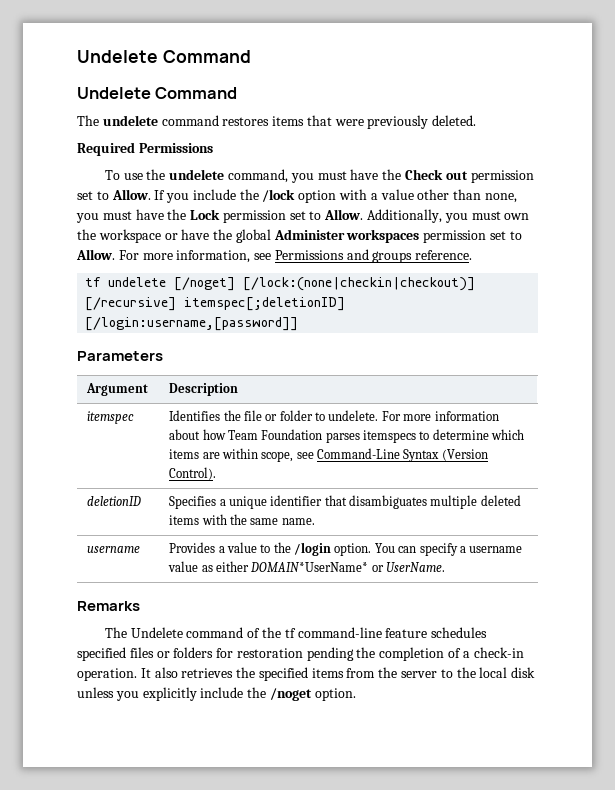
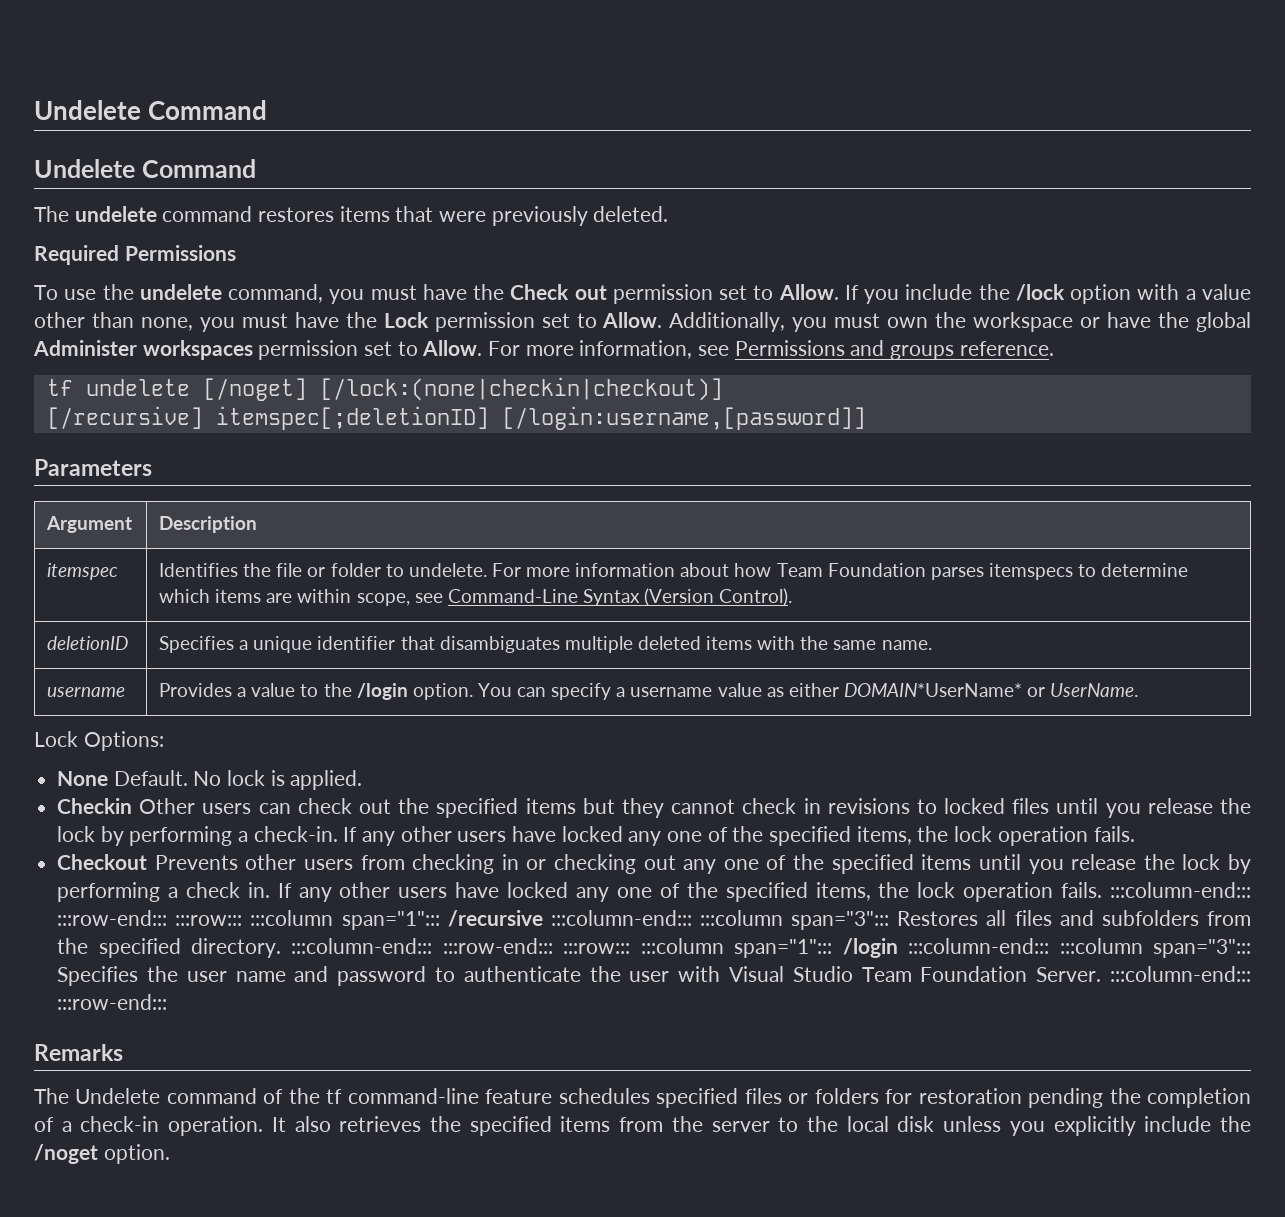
(446, 567) none -> [34,731,164,751] [57,770,363,790] [57,798,1252,818] [57,826,1135,846] [57,854,1251,874] [57,882,1251,902] [57,910,1251,930] [57,938,1252,958] [57,966,1251,986] [57,994,168,1010] // Lock Options: // None Default. No lock is applied. // Checkin Other users can check out the specified items but they cannot check in revisions to locked files until you release the lock by performing a check-in. If any other users have locked any one of the specified items, the lock operation fails. // Checkout Prevents other users from checking in or checking out any one of the specified items until you release the lock by performing a check in. If any other users have locked any one of the specified items, the lock operation fails. :::column-end::: :::row-end::: :::row::: :::column span="1"::: /recursive :::column-end::: :::column span="3"::: Restores all files and subfolders from the specified directory. :::column-end::: :::row-end::: :::row::: :::column span="1"::: /login :::column-end::: :::column span="3"::: Specifies the user name and password to authenticate the user with Visual Studio Team Foundation Server. :::column-end::: :::row-end:::

